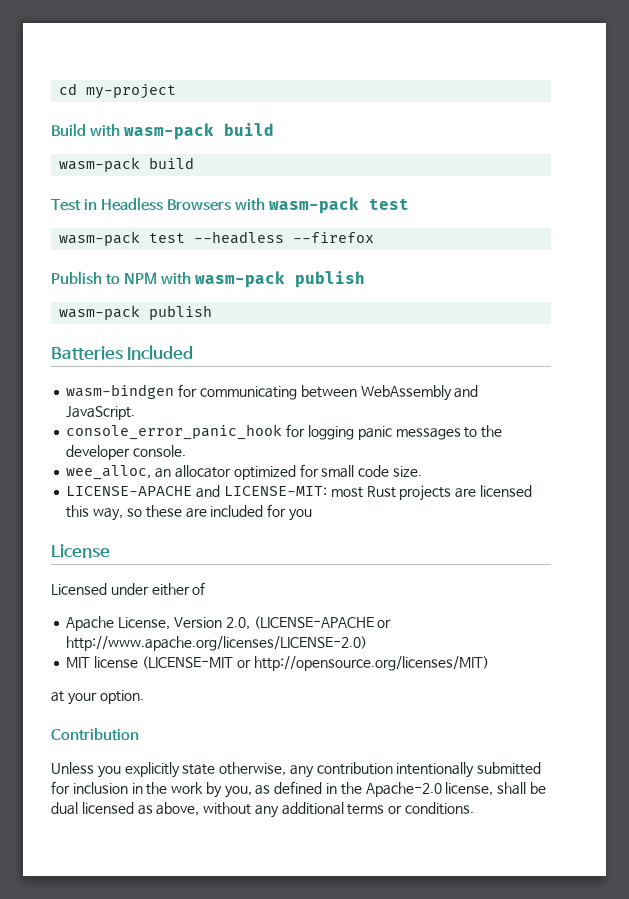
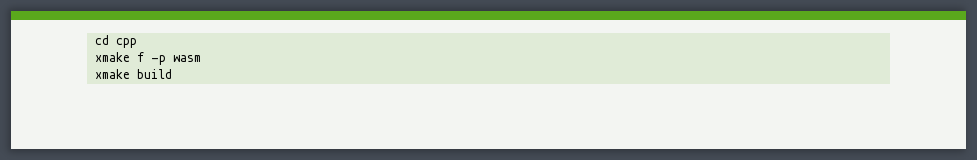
[86,84,177,99] [51,123,275,140] [59,157,195,172] [51,197,410,214] [59,231,375,246] [51,271,366,288] [59,305,213,320] [51,345,194,360] [66,384,479,401] [66,406,136,420] [66,424,503,440] [66,445,187,460] [66,464,422,480] [66,485,532,501] [66,504,312,521] [51,544,110,558] [51,582,206,596] [66,616,392,631] [66,636,368,651] [66,656,489,671] [51,690,144,705] [51,728,139,741] [51,762,542,778] [51,781,546,798] [51,802,475,818] my-project // Build with wasm-pack build // wasm-pack build // Test in Headless Browsers with wasm-pack test // wasm-pack test --headless --firefox // Publish to NPM with wasm-pack publish // wasm-pack publish // Batteries Included // wasm-bindgen for communicating between WebAssembly and JavaScript. // console_error_panic_hook for logging panic messages to the developer console. // wee_alloc, an allocator optimized for small code size. // LICENSE-APACHE and LICENSE-MIT: most Rust projects are licensed this way, so these are included for you // License // Licensed under either of // Apache License, Version 2.0, (LICENSE-APACHE or http://www.apache.org/licenses/LICENSE-2.0) // MIT license (LICENSE-MIT or http://opensource.org/licenses/MIT) // at your option. // Contribution // Unless you explicitly state otherwise, any contribution intentionally submitted for inclusion in the work by you, as defined in the Apache-2.0 license, shall be dual licensed as above, without any additional terms or conditions. -> [116,38,138,48] [95,52,202,65] [95,69,173,79] cpp // xmake f -p wasm // xmake build

